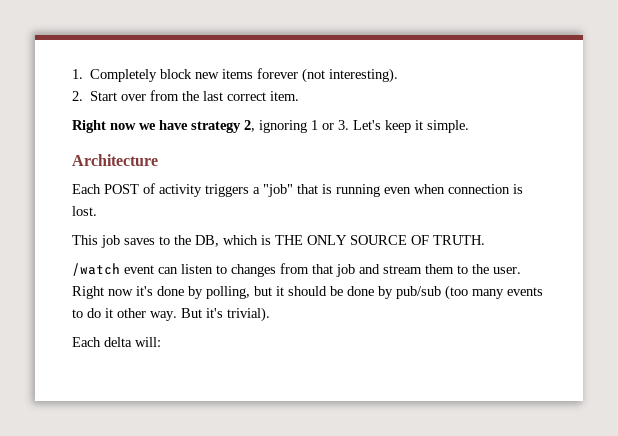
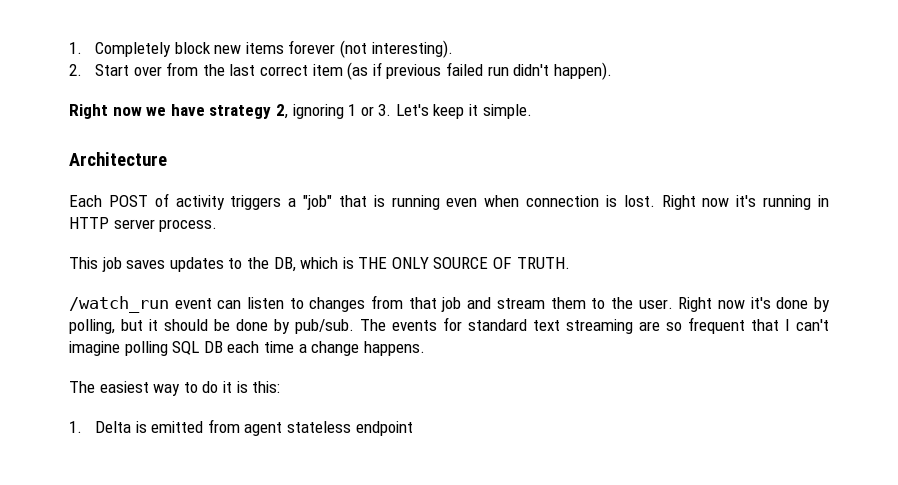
[270,91,300,101] item. -> [312,62,612,80] item (as if previous failed run didn't happen).
(97, 211) none -> [661,195,830,210] [69,217,218,232] Right now it's running in HTTP server process.
(155, 241) none -> [169,257,224,272] updates
[72,263,120,276] /watch -> [69,296,169,313] /watch_run
[396,285,543,300] [72,307,270,322] [72,337,161,347] pub/sub (too many events to do it other way. But it's trivial). // Each delta will: -> [295,317,829,334] [69,341,425,356] [69,381,281,396] [69,419,413,436] pub/sub. The events for standard text streaming are so frequent that I can't imagine polling SQL DB each time a change happens. // The easiest way to do it is this: // 1. Delta is emitted from agent stateless endpoint

